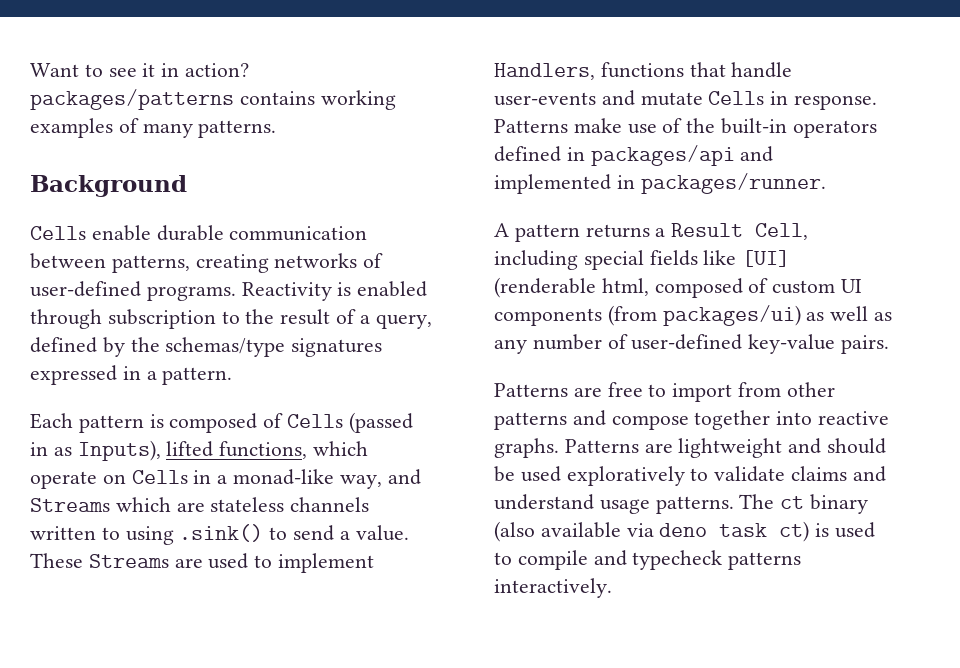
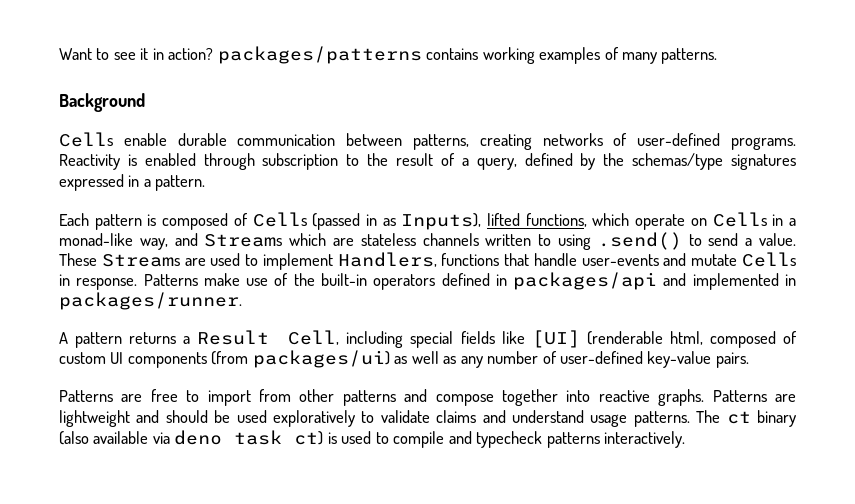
[179,524,264,542] .sink() -> [597,232,682,250] .send()

